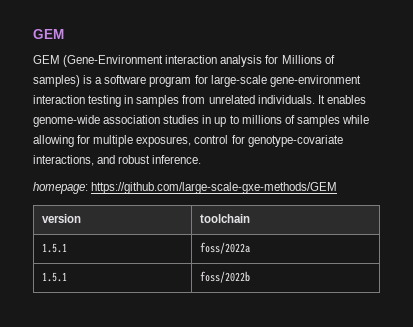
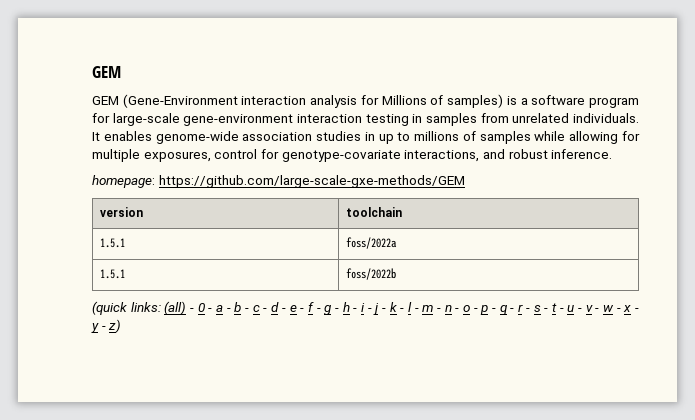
(251, 277) none -> [92,301,640,315] [91,319,122,333] // (quick links: (all) - 0 - a - b - c - d - e - f - g - h - i - j - k - l - m - n - o - p - q - r - s - t - u - v - w - x - y - z)

